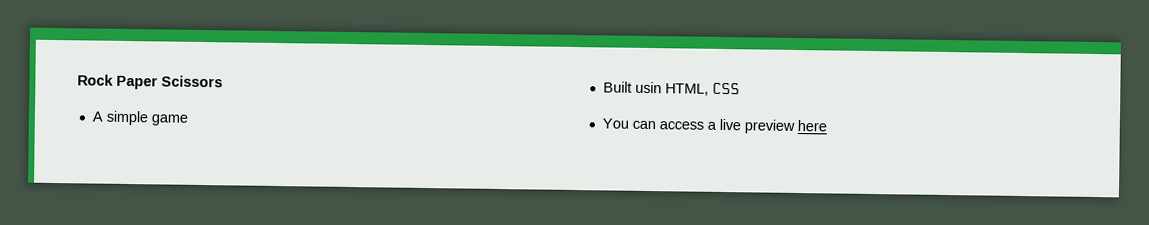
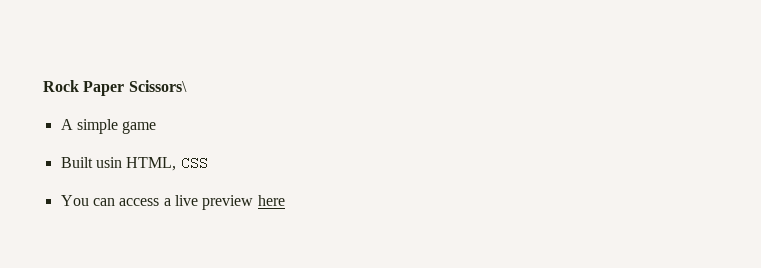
[161,75,223,88] Scissors -> [128,80,187,92] Scissors\

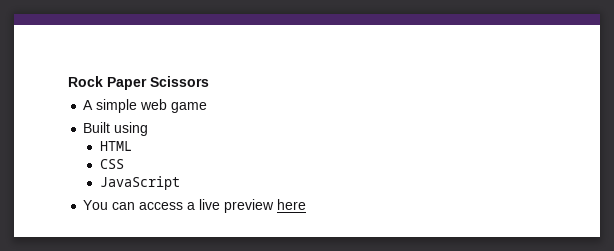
[128,80,187,92] Scissors\ -> [150,76,209,87] Scissors
(118, 126) none -> [140,99,168,110] web
[95,157,177,171] usin HTML, -> [114,122,149,136] [99,141,132,151] using // HTML //
(208, 163) none -> [99,176,180,190] // JavaScript

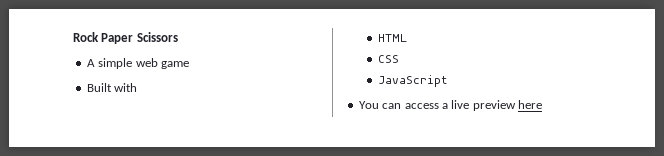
[114,122,149,136] using -> [114,83,138,92] with

